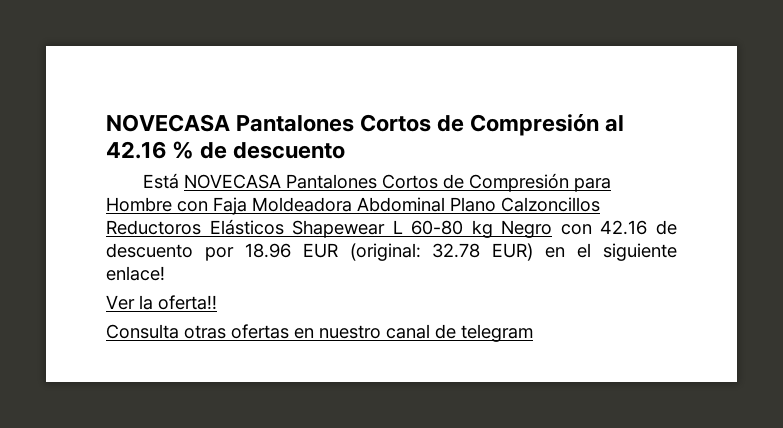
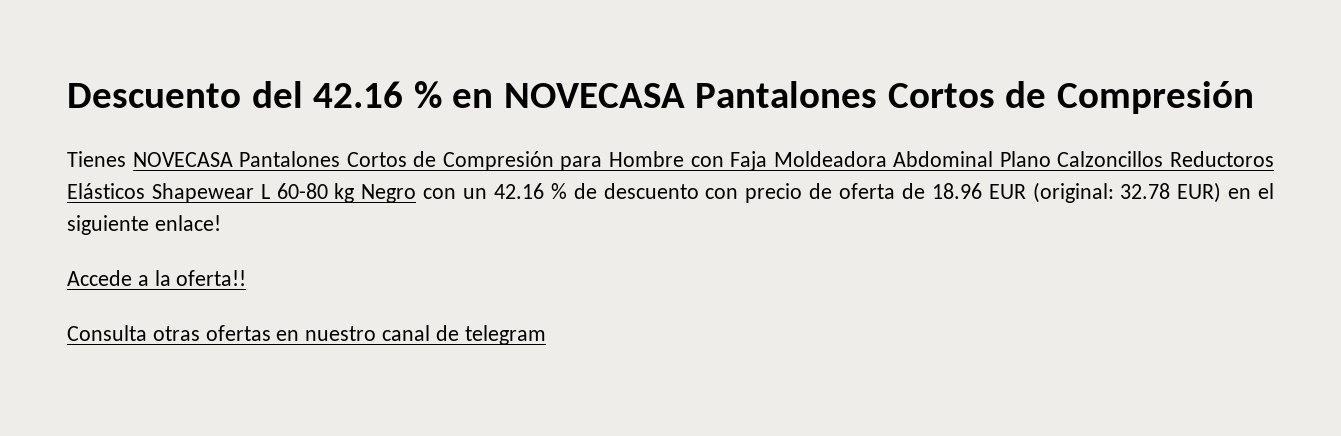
[106,114,625,136] [106,141,346,159] [142,173,179,189] NOVECASA Pantalones Cortos de Compresión al 42.16 % de descuento // Está -> [67,81,1254,114] [67,151,126,167] Descuento del 42.16 % en NOVECASA Pantalones Cortos de Compresión // Tienes
[600,220,677,235] [106,243,234,261] 42.16 de descuento por -> [463,183,925,203] un 42.16 % de descuento con precio de oferta de
[106,295,135,310] Ver -> [67,270,149,286] Accede a

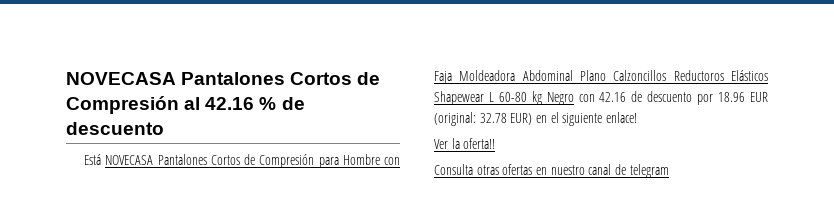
[67,81,1254,114] [67,151,126,167] Descuento del 42.16 % en NOVECASA Pantalones Cortos de Compresión // Tienes -> [66,72,381,85] [66,96,305,114] [66,122,164,135] [84,154,102,165] NOVECASA Pantalones Cortos de Compresión al 42.16 % de descuento // Está
[463,183,925,203] un 42.16 % de descuento con precio de oferta de -> [599,91,714,105] 42.16 de descuento por
[67,270,149,286] Accede a -> [434,139,448,149] Ver

